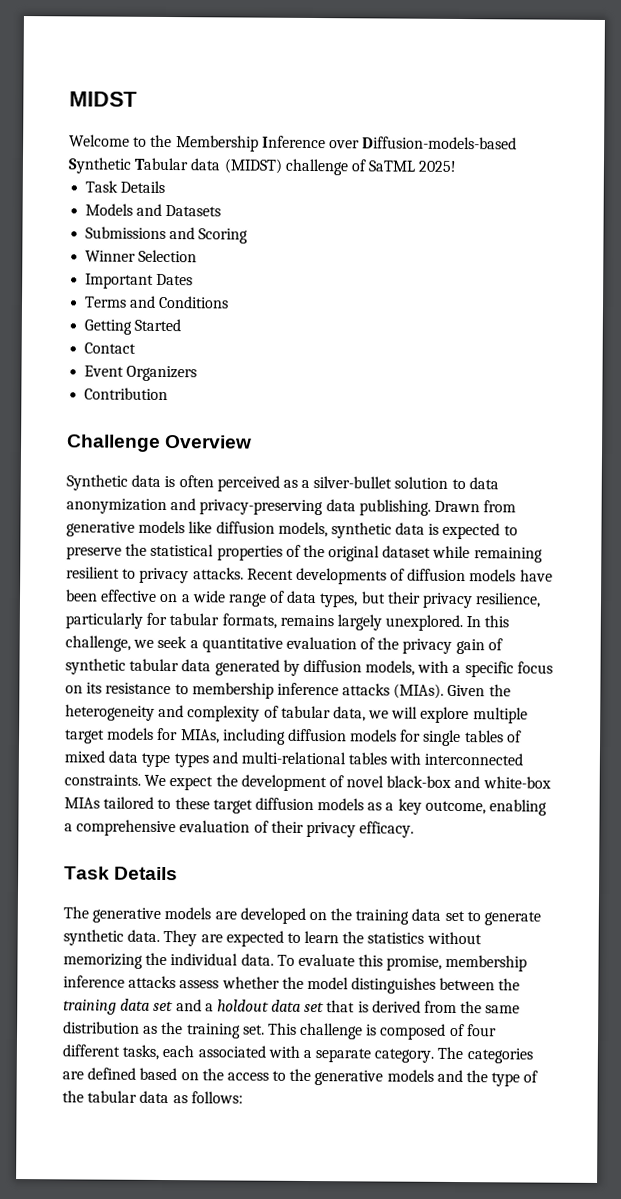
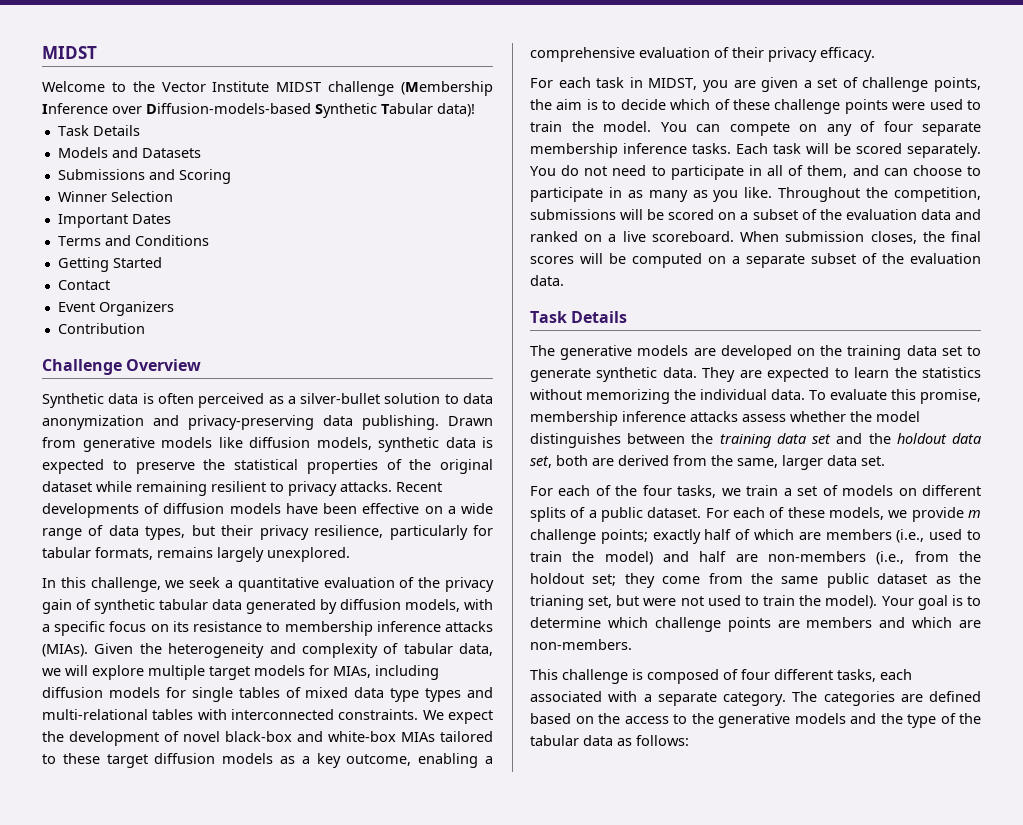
[175,135,259,152] Membership -> [161,81,493,96] Vector Institute MIDST challenge (Membership
[190,158,457,176] data (MIDST) challenge of SaTML 2025! -> [437,103,475,117] data)!
(464, 623) none -> (350, 554) //
(415, 829) none -> [530,77,981,92] [530,99,981,114] [530,121,981,136] [530,143,981,158] [530,165,981,180] [530,187,981,202] [530,209,981,220] [530,231,981,244] [530,253,981,268] [530,275,564,286] // For each task in MIDST, you are given a set of challenge points, the aim is to decide which of these challenge points were used to train the model. You can compete on any of four separate membership inference tasks. Each task will be scored separately. You do not need to participate in all of them, and can choose to participate in as many as you like. Throughout the competition, submissions will be scored on a subset of the evaluation data and ranked on a live scoreboard. When submission closes, the final scores will be computed on a separate subset of the evaluation data.
[204,1003,214,1012] a -> [868,433,891,444] the
[304,1000,521,1014] [63,1021,265,1039] set that is derived from the same distribution as the training set. -> [530,455,885,470] [530,485,981,498] [530,507,981,522] [530,529,981,544] [530,551,981,565] [530,573,981,588] [530,595,981,610] [530,617,981,632] [530,639,632,650] set, both are derived from the same, larger data set. // For each of the four tasks, we train a set of models on different splits of a public dataset. For each of these models, we provide m challenge points; exactly half of which are members (i.e., used to train the model) and half are non-members (i.e., from the holdout set; they come from the same public dataset as the trianing set, but were not used to train the model). Your goal is to determine which challenge points are members and which are non-members. //

